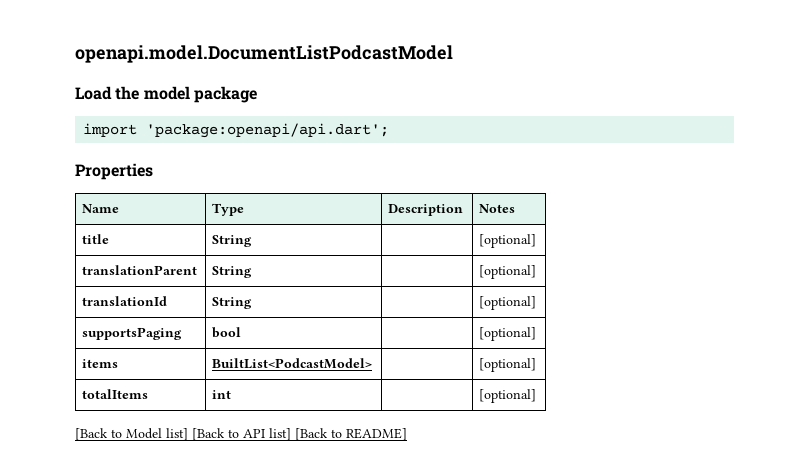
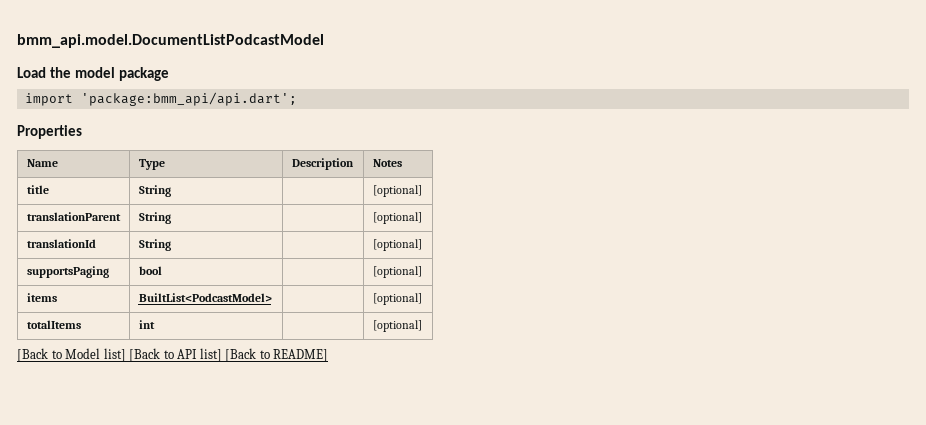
[75,45,453,63] openapi.model.DocumentListPodcastModel -> [17,34,324,48] bmm_api.model.DocumentListPodcastModel
[146,123,390,138] 'package:openapi/api.dart'; -> [80,92,297,106] 'package:bmm_api/api.dart';

